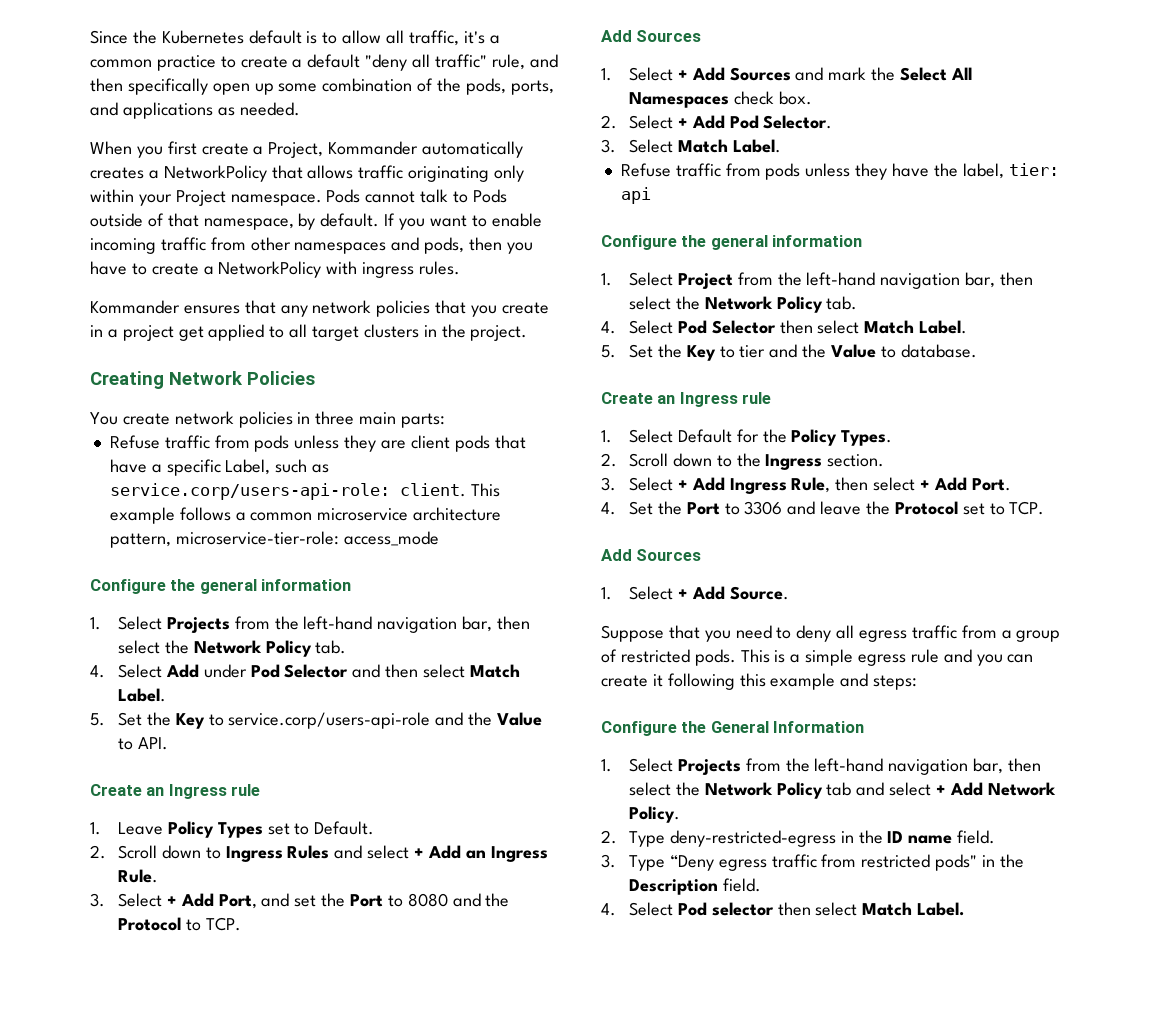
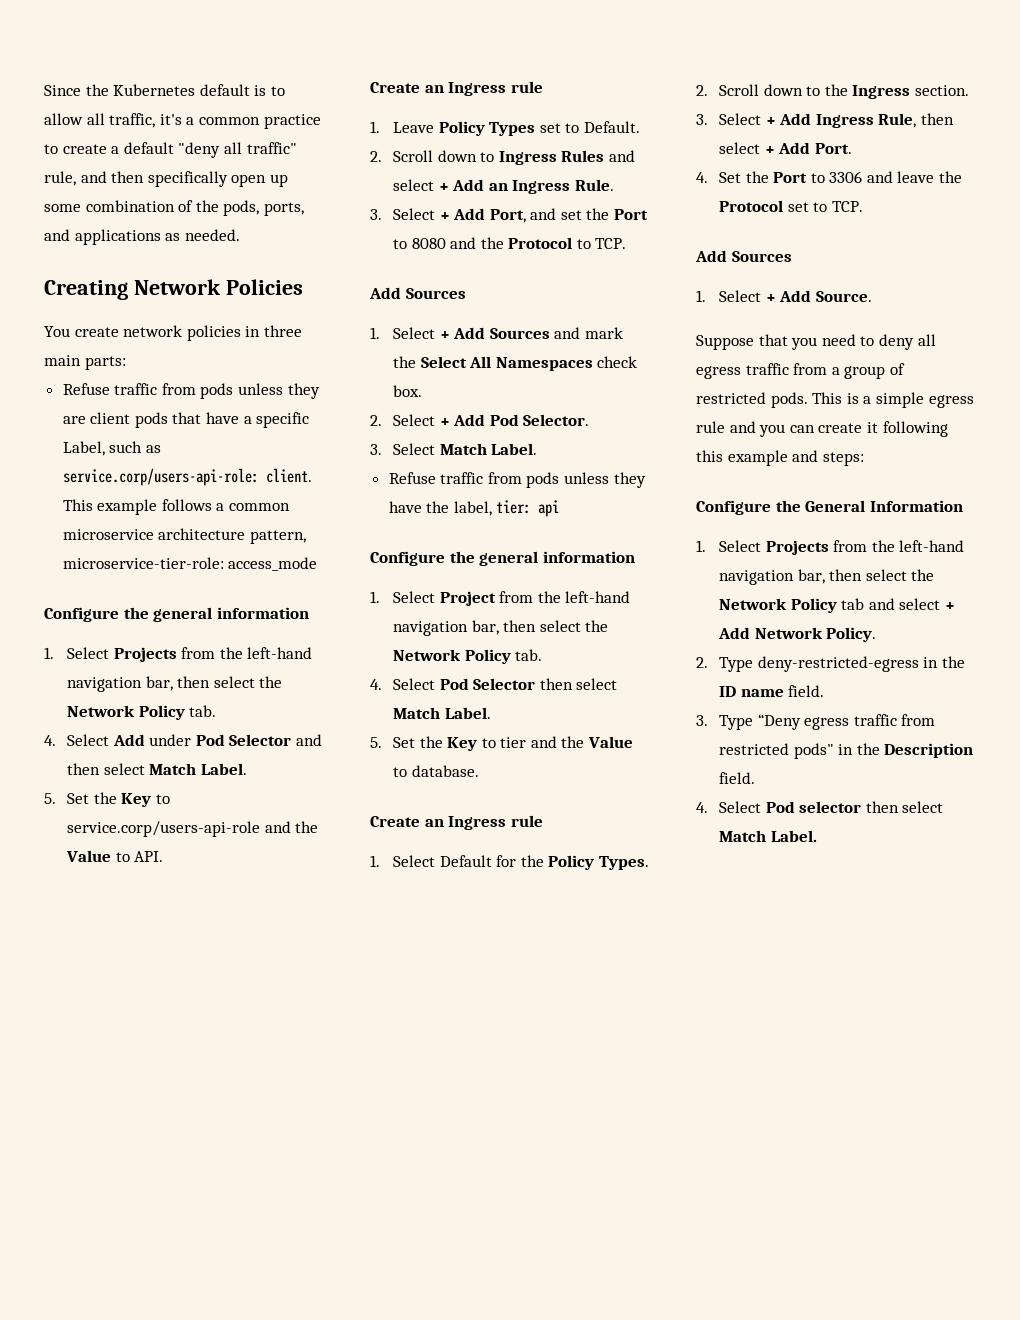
[90,141,524,158] [90,165,525,182] [90,189,507,206] [90,213,542,230] [90,237,533,254] [90,261,461,278] [90,300,549,317] [90,324,528,341] // When you first create a Project, Kommander automatically creates a NetworkPolicy that allows traffic originating only within your Project namespace. Pods cannot talk to Pods outside of that namespace, by default. If you want to enable incoming traffic from other namespaces and pods, then you have to create a NetworkPolicy with ingress rules. // Kommander ensures that any network policies that you create in a project get applied to all target clusters in the project. -> (240, 235) none

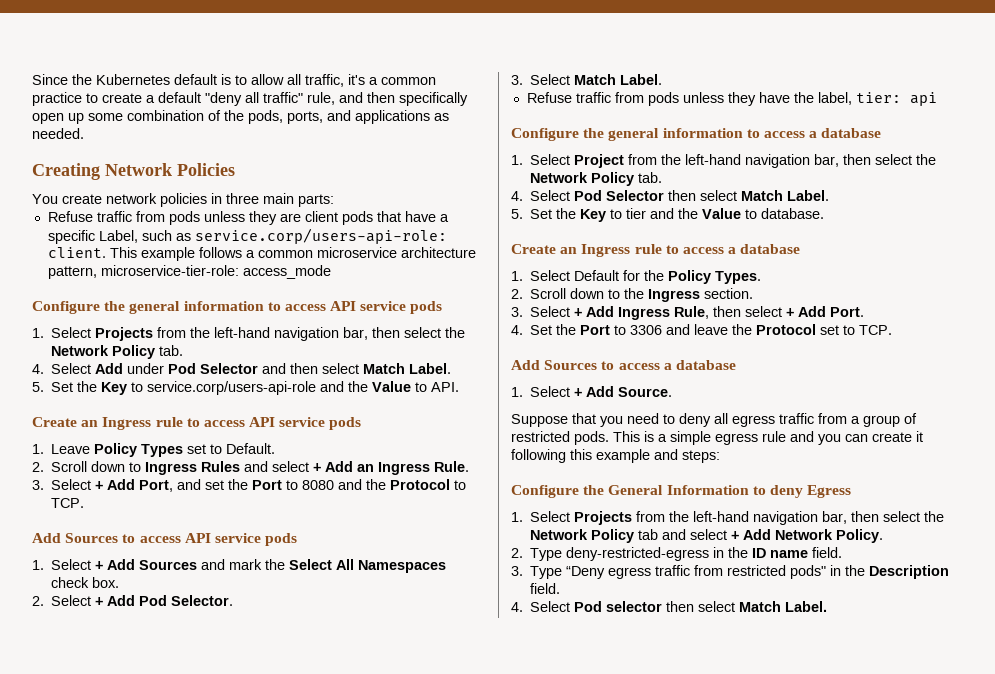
(309, 613) none -> [267,301,443,314] to access API service pods
(543, 87) none -> [186,417,362,430] to access API service pods
(466, 293) none -> [122,533,298,546] to access API service pods
(635, 557) none -> [746,128,882,138] to access a database
(543, 821) none -> [665,244,801,254] to access a database
(792, 256) none -> [601,360,736,370] to access a database
(963, 506) none -> [752,485,852,498] to deny Egress

